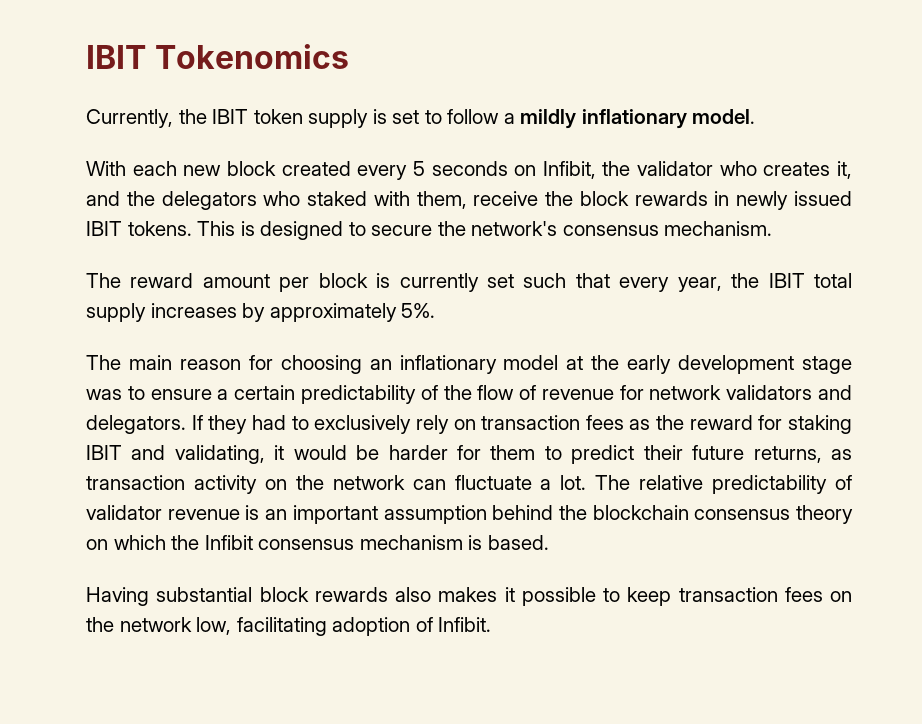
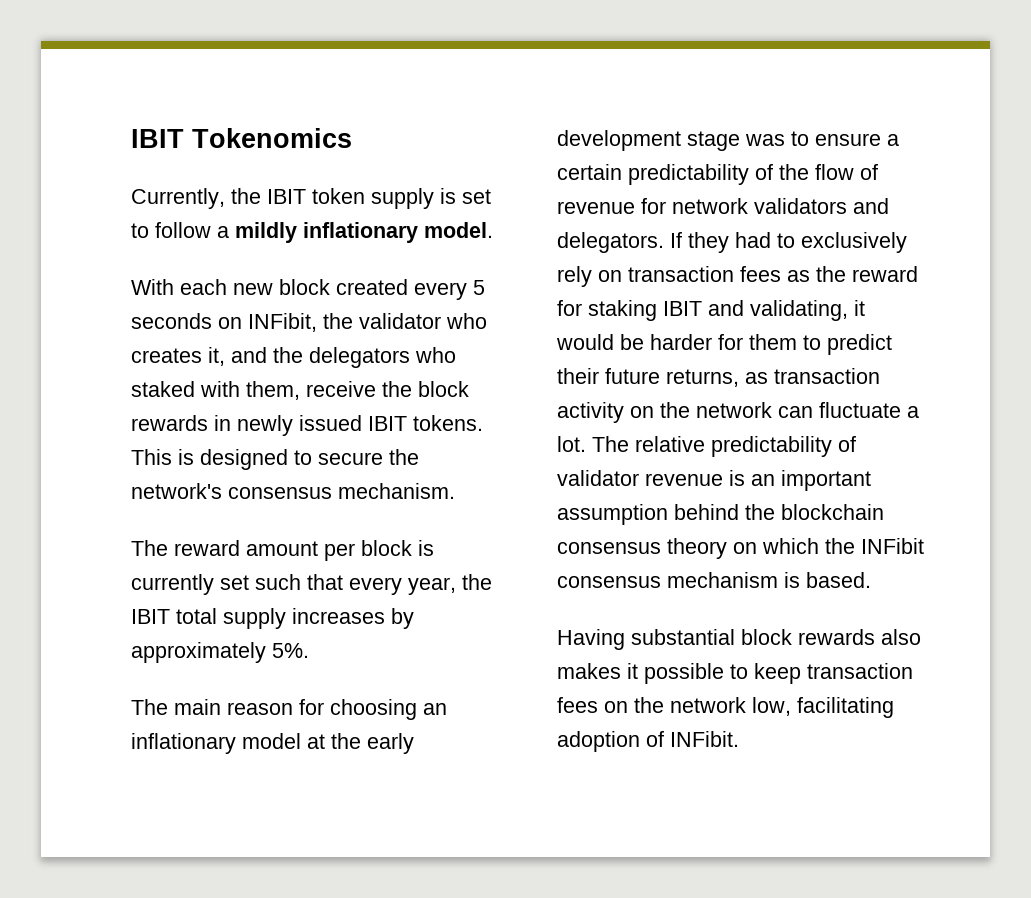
[542,161,596,179] Infibit, -> [248,313,317,332] INFibit,
[204,535,253,550] Infibit -> [861,538,924,554] INFibit
[438,617,492,632] Infibit. -> [670,731,739,747] INFibit.

